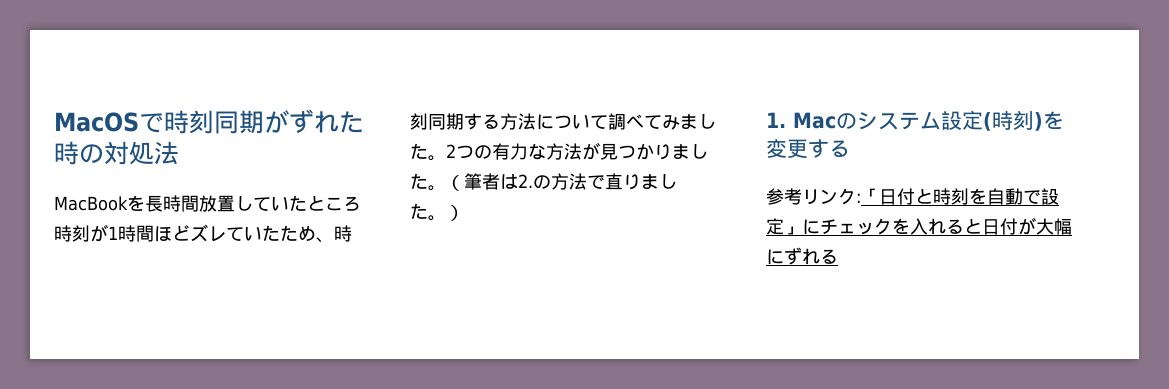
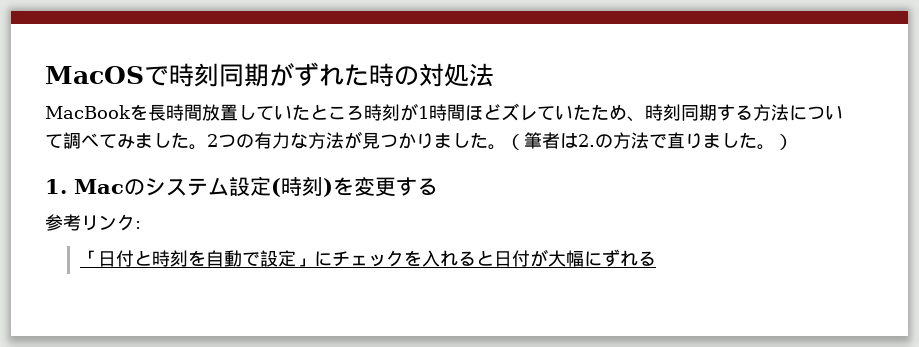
(861, 198) none -> (141, 225) //

